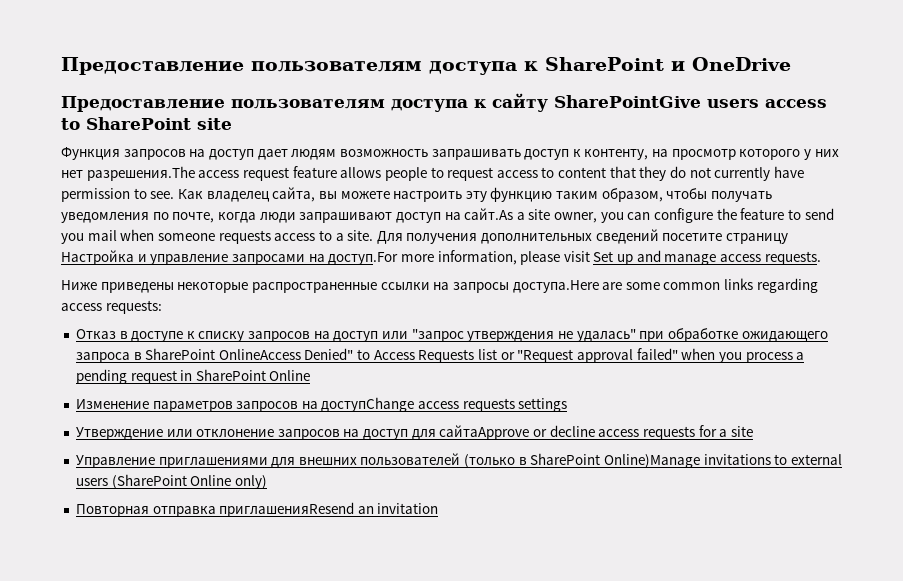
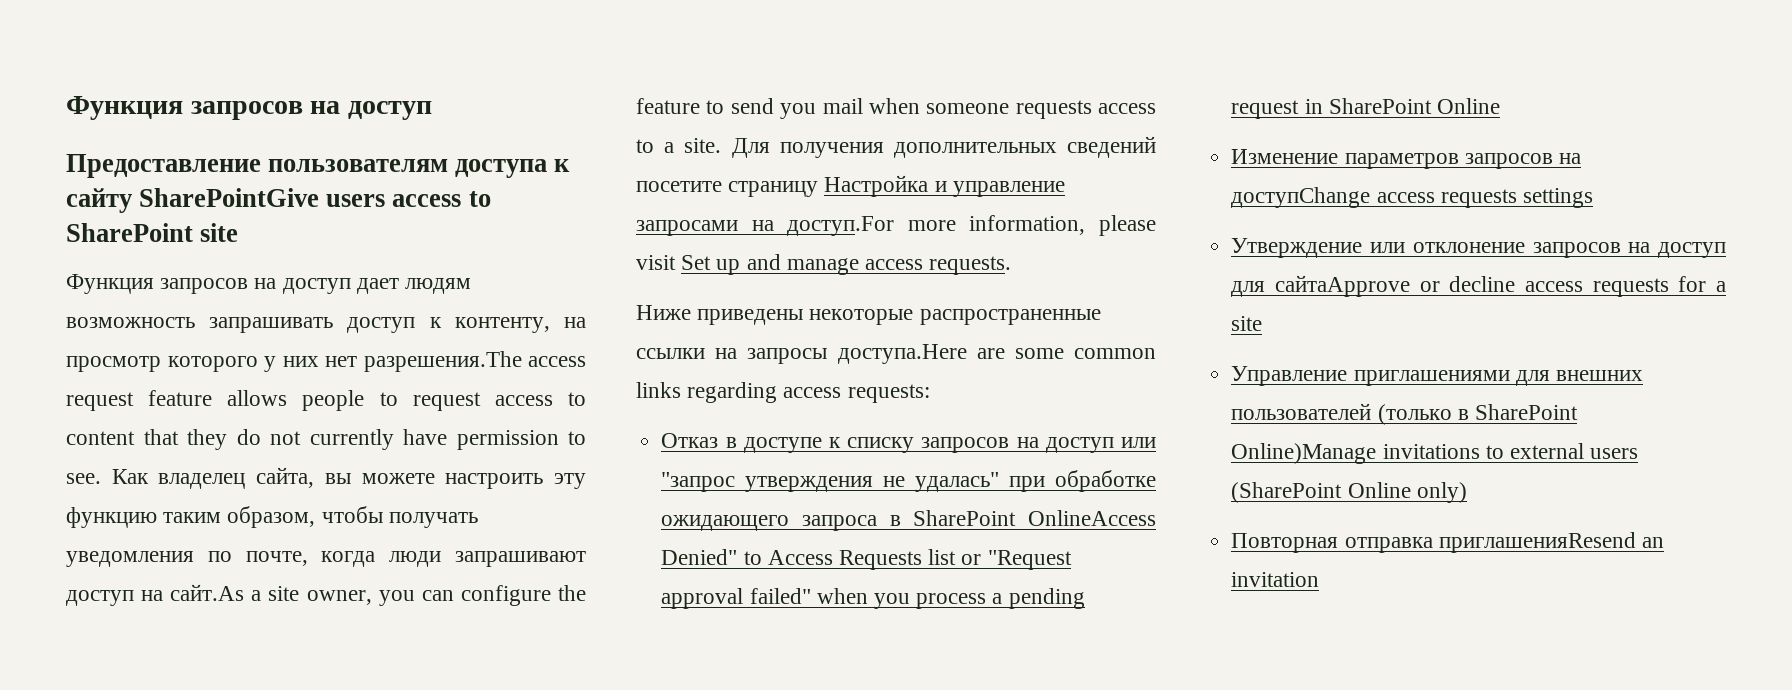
[61,57,791,75] Предоставление пользователям доступа к SharePoint и OneDrive -> [66,96,432,120] Функция запросов на доступ

